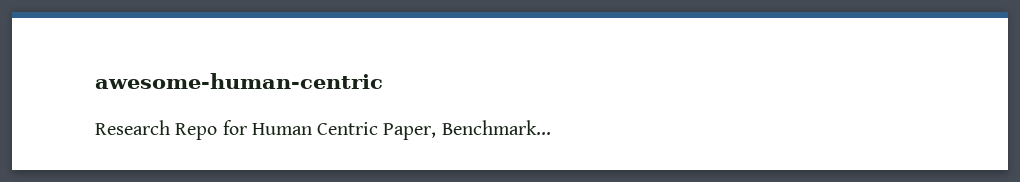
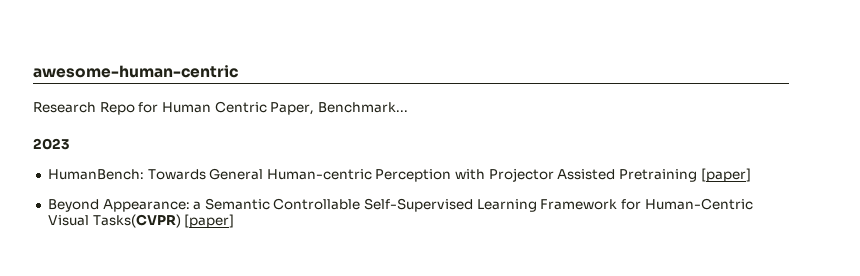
(551, 127) none -> [33,138,70,150] [47,168,751,182] [47,198,753,212] [47,214,235,228] // 2023 // HumanBench: Towards General Human-centric Perception with Projector Assisted Pretraining [paper] // Beyond Appearance: a Semantic Controllable Self-Supervised Learning Framework for Human-Centric Visual Tasks(CVPR) [paper]

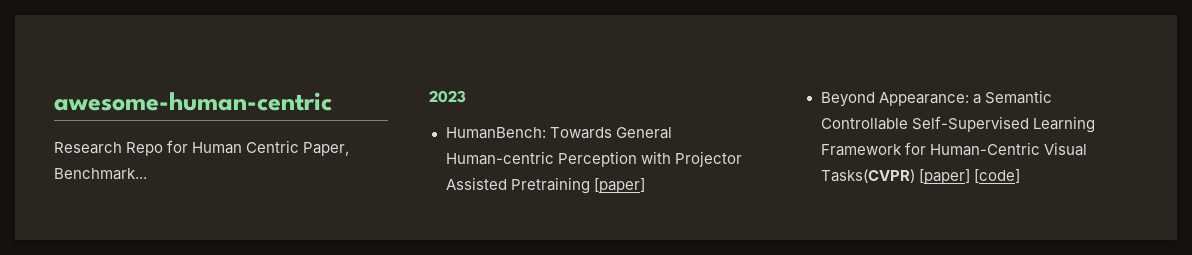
(235, 221) none -> [973,169,1020,183] [code]

